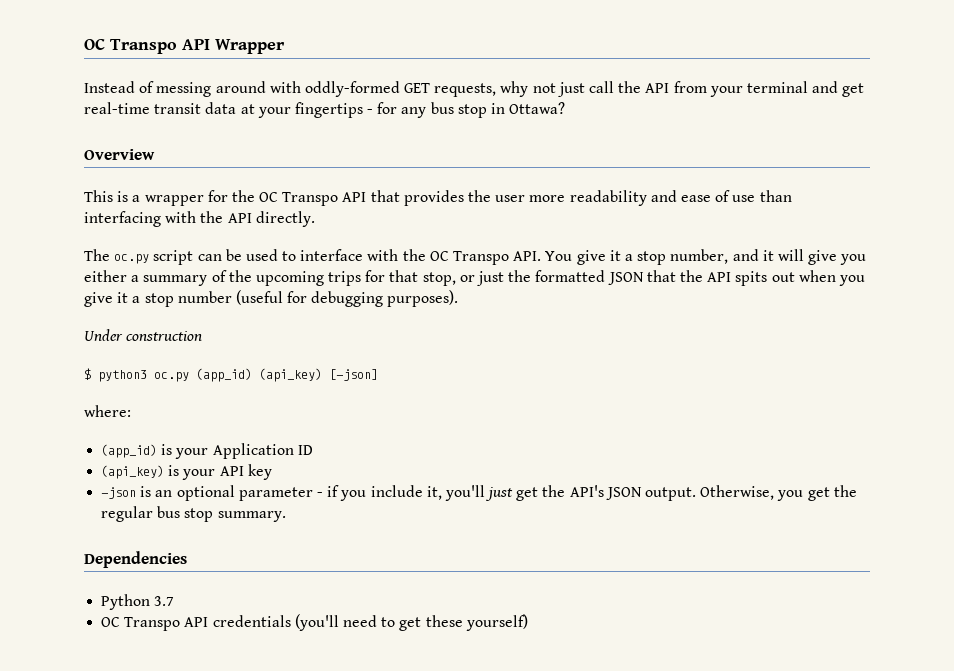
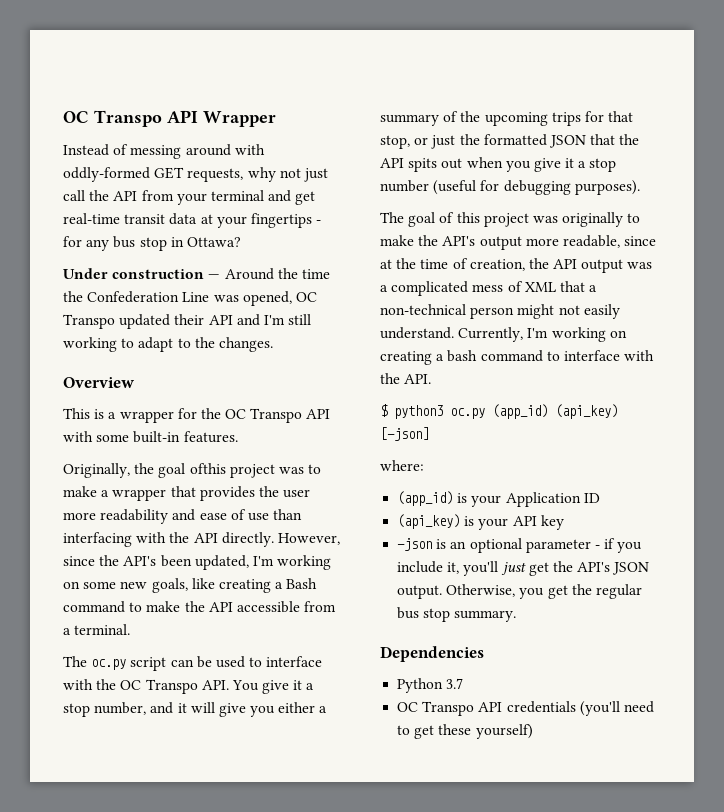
(566, 108) none -> [63,268,330,280] [63,291,317,306] [63,314,312,329] [63,337,273,352] // Under construction — Around the time the Confederation Line was opened, OC Transpo updated their API and I'm still working to adapt to the changes.
(367, 197) none -> [63,431,238,443] [63,463,322,478] [63,486,167,501] with some built-in features. // Originally, the goal ofthis project was to make a wrapper
(315, 219) none -> [277,533,340,545] [63,555,332,570] [63,578,318,593] [63,601,337,613] [63,624,131,635] However, since the API's been updated, I'm working on some new goals, like creating a Bash command to make the API accessible from a terminal.
[84,329,203,341] Under construction -> [380,212,641,227] [380,235,657,250] [380,258,653,273] [380,281,598,296] [380,304,620,319] [380,327,627,342] [380,350,655,365] [380,373,432,384] The goal of this project was originally to make the API's output more readable, since at the time of creation, the API output was a complicated mess of XML that a non-technical person might not easily understand. Currently, I'm working on creating a bash command to interface with the API.

